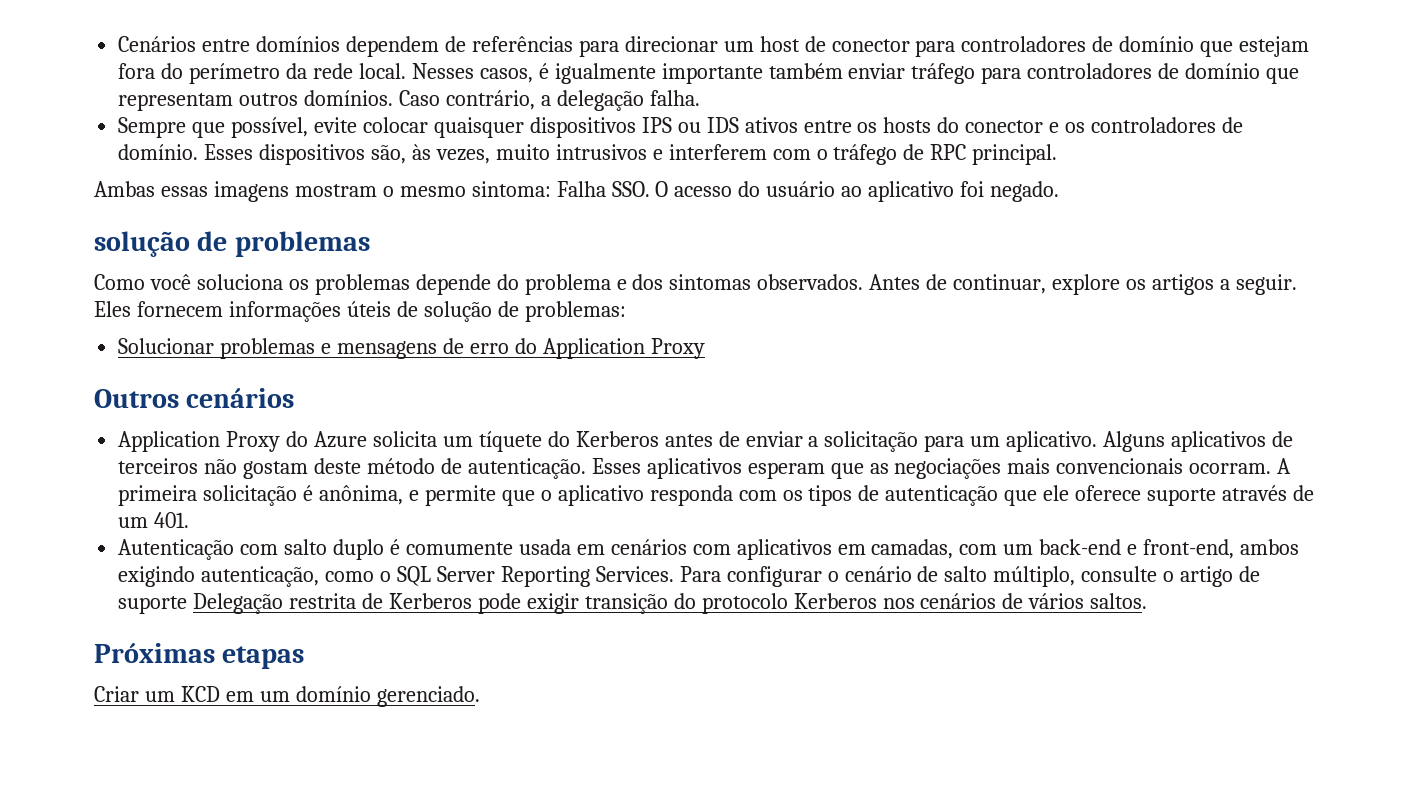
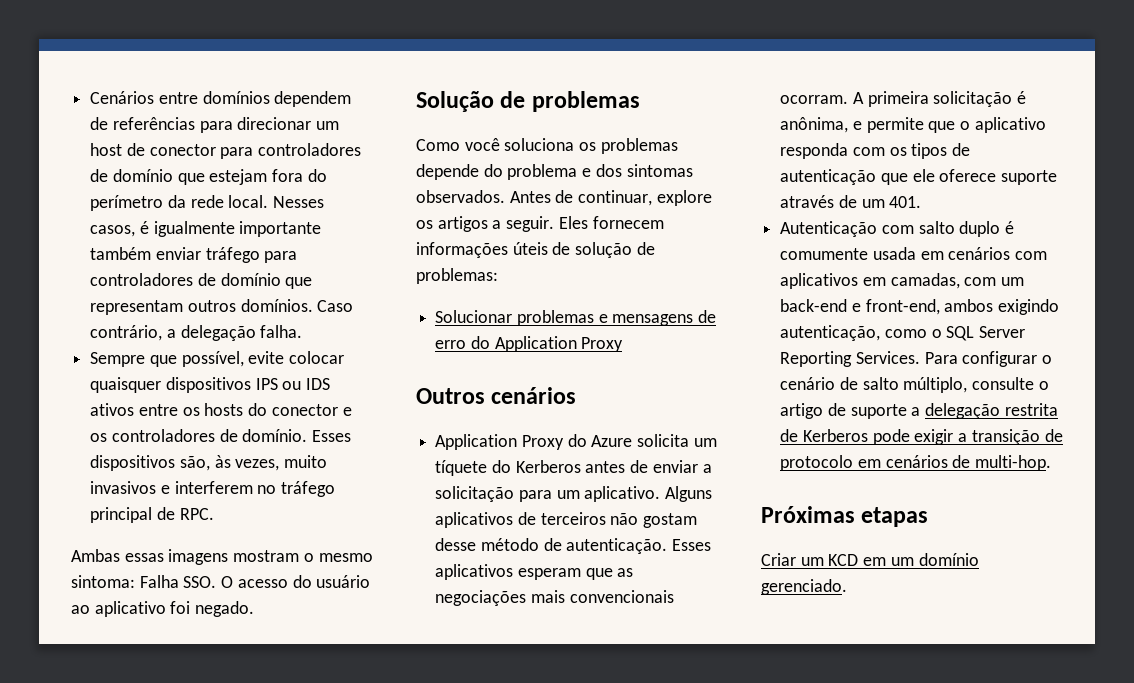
[555,144,647,160] intrusivos -> [90,481,157,494] invasivos
[772,144,1058,165] com o tráfego de RPC principal. -> [257,481,336,497] [90,507,214,523] no tráfego principal de RPC.
[94,231,190,257] solução -> [416,91,494,112] Solução
[314,458,362,474] deste -> [435,538,477,551] desse
[193,593,284,614] Delegação -> [911,403,1001,419] a delegação
[584,593,1148,614] transição do protocolo Kerberos nos cenários de vários saltos. -> [958,429,1063,445] [780,455,1052,471] a transição de protocolo em cenários de multi-hop.

